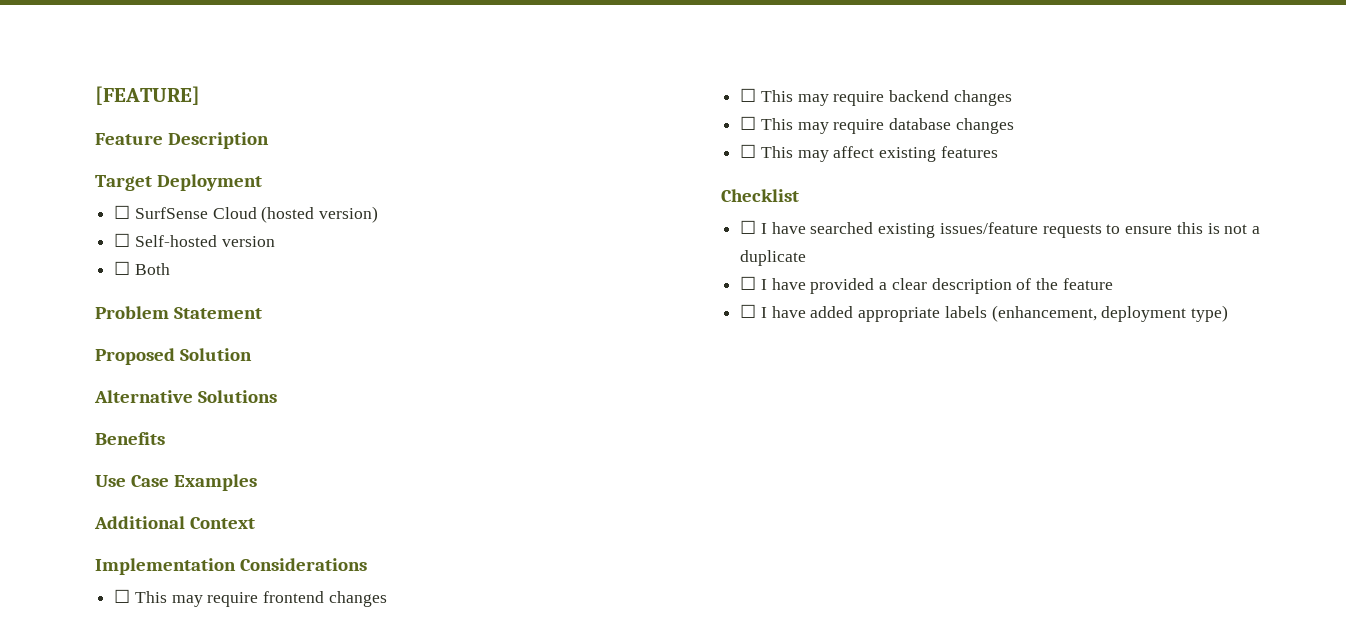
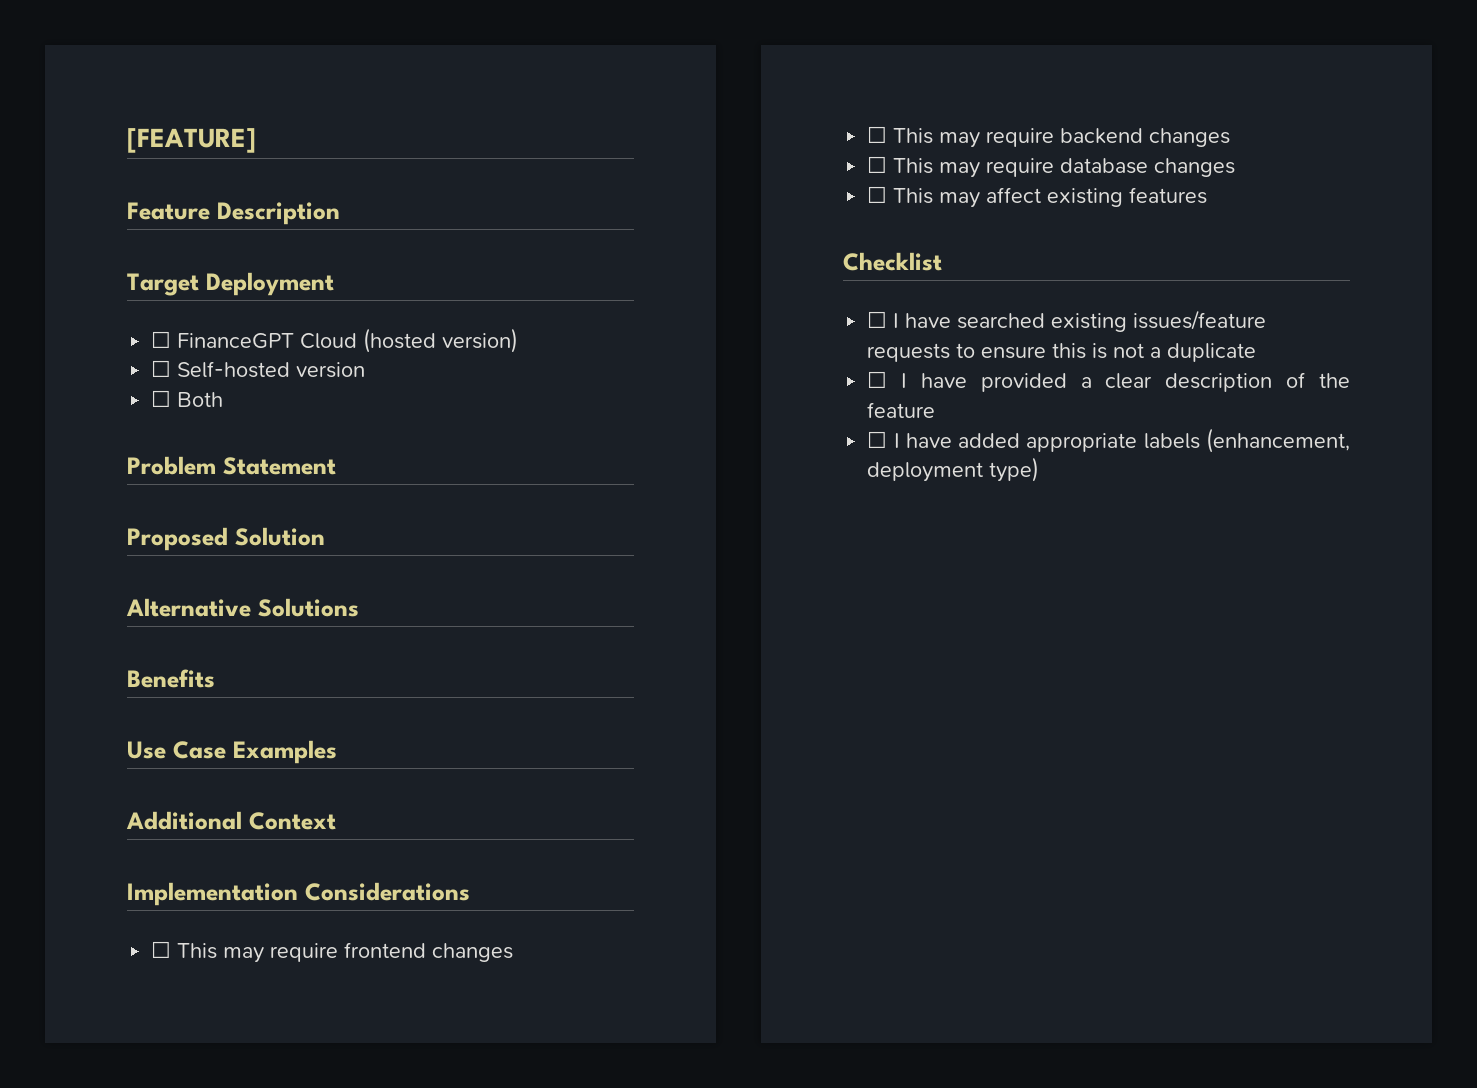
[134,207,208,219] SurfSense -> [177,333,295,349] FinanceGPT

